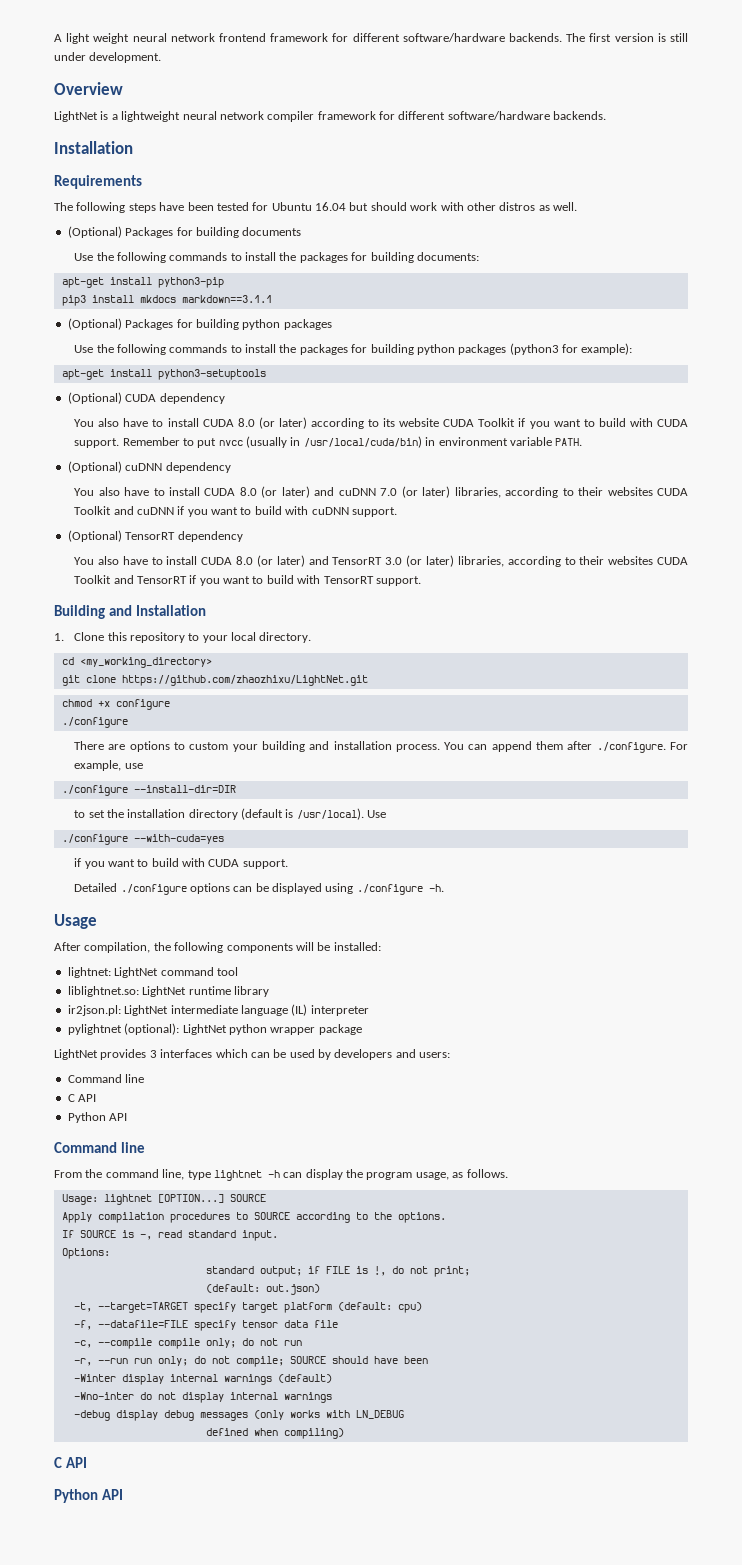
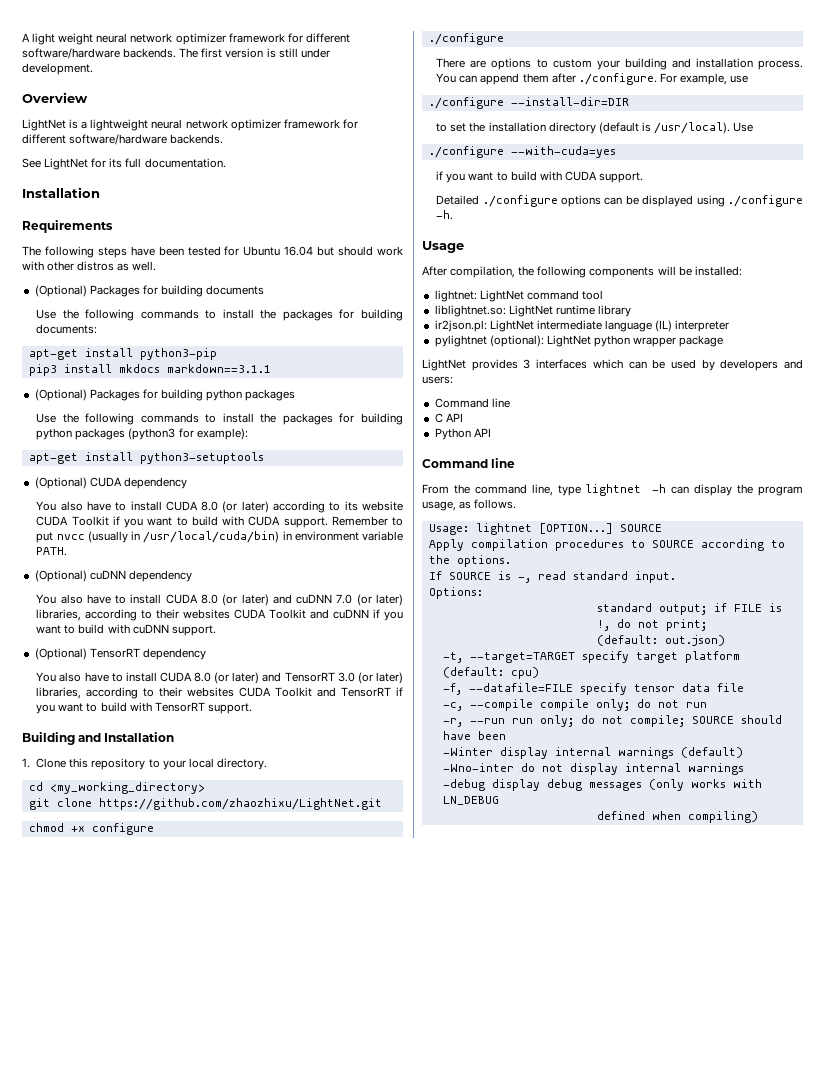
[219,33,266,42] frontend -> [175,33,226,45] optimizer
[267,111,607,122] compiler framework for different software/hardware backends. -> [230,119,358,131] [22,134,224,145] [22,158,226,170] optimizer framework for different software/hardware backends. // See LightNet for its full documentation.
[54,1457,87,1468] [54,1489,123,1503] // C API // Python API -> (758, 817) none

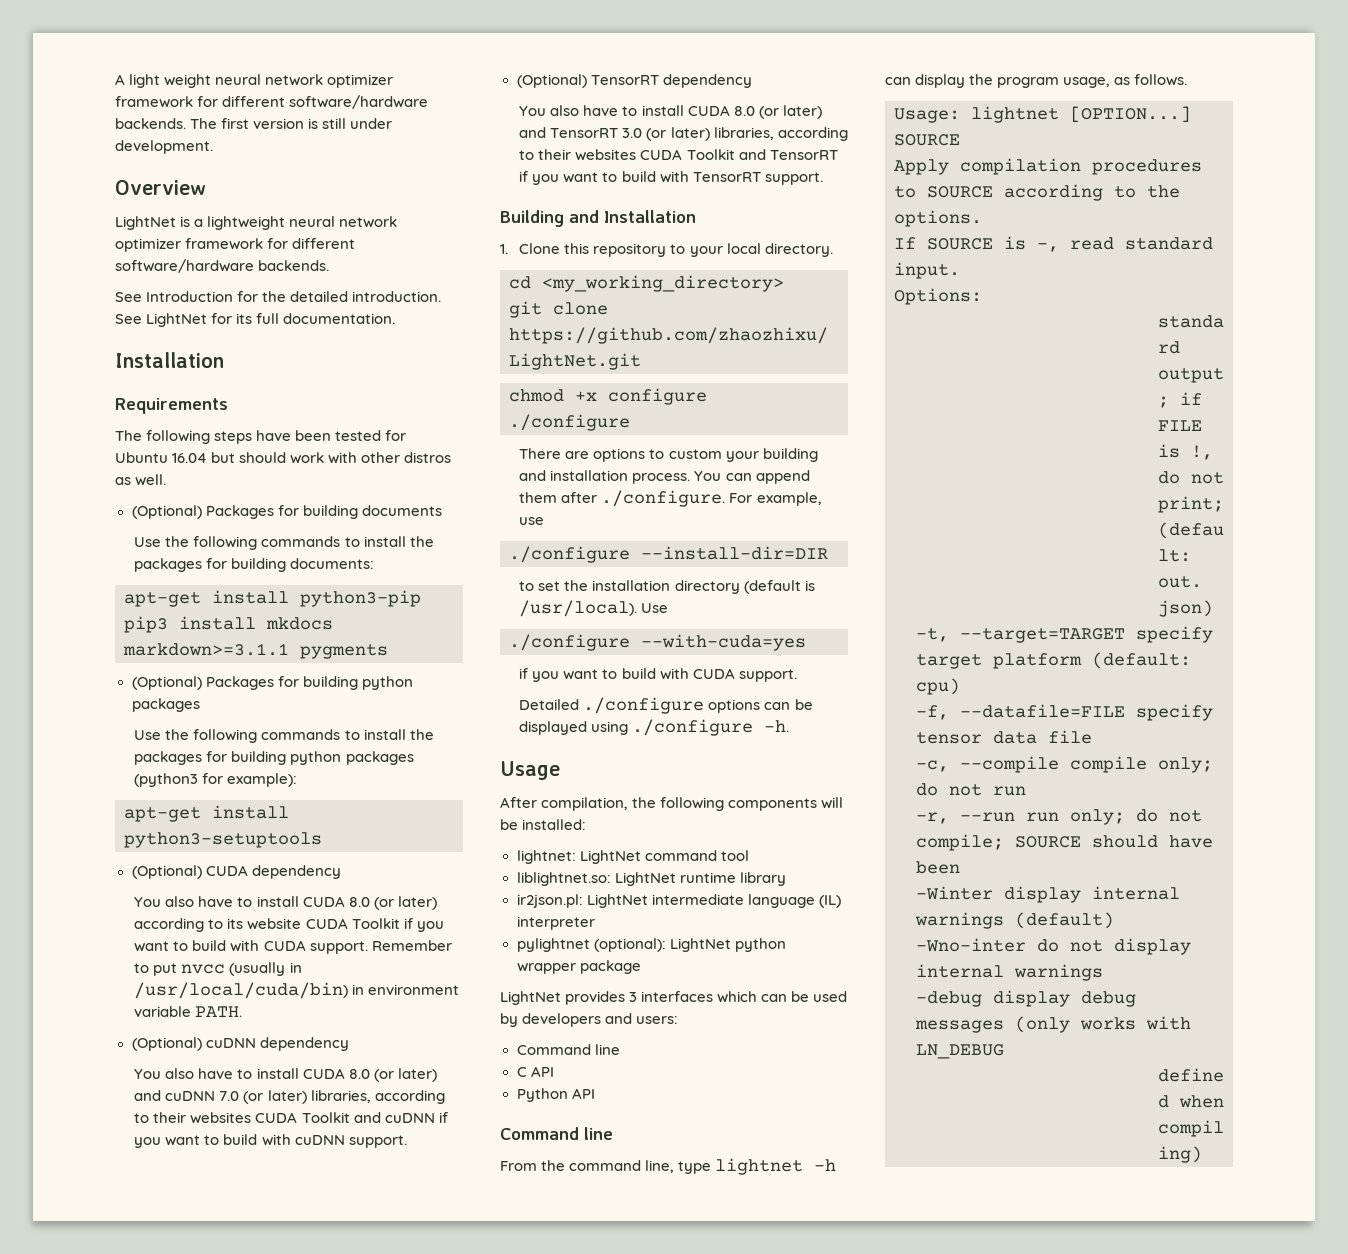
(41, 163) none -> [146,291,442,302] [115,314,142,324] Introduction for the detailed introduction. See
[166,364,271,373] markdown==3.1.1 -> [123,643,388,659] markdown>=3.1.1 pygments

